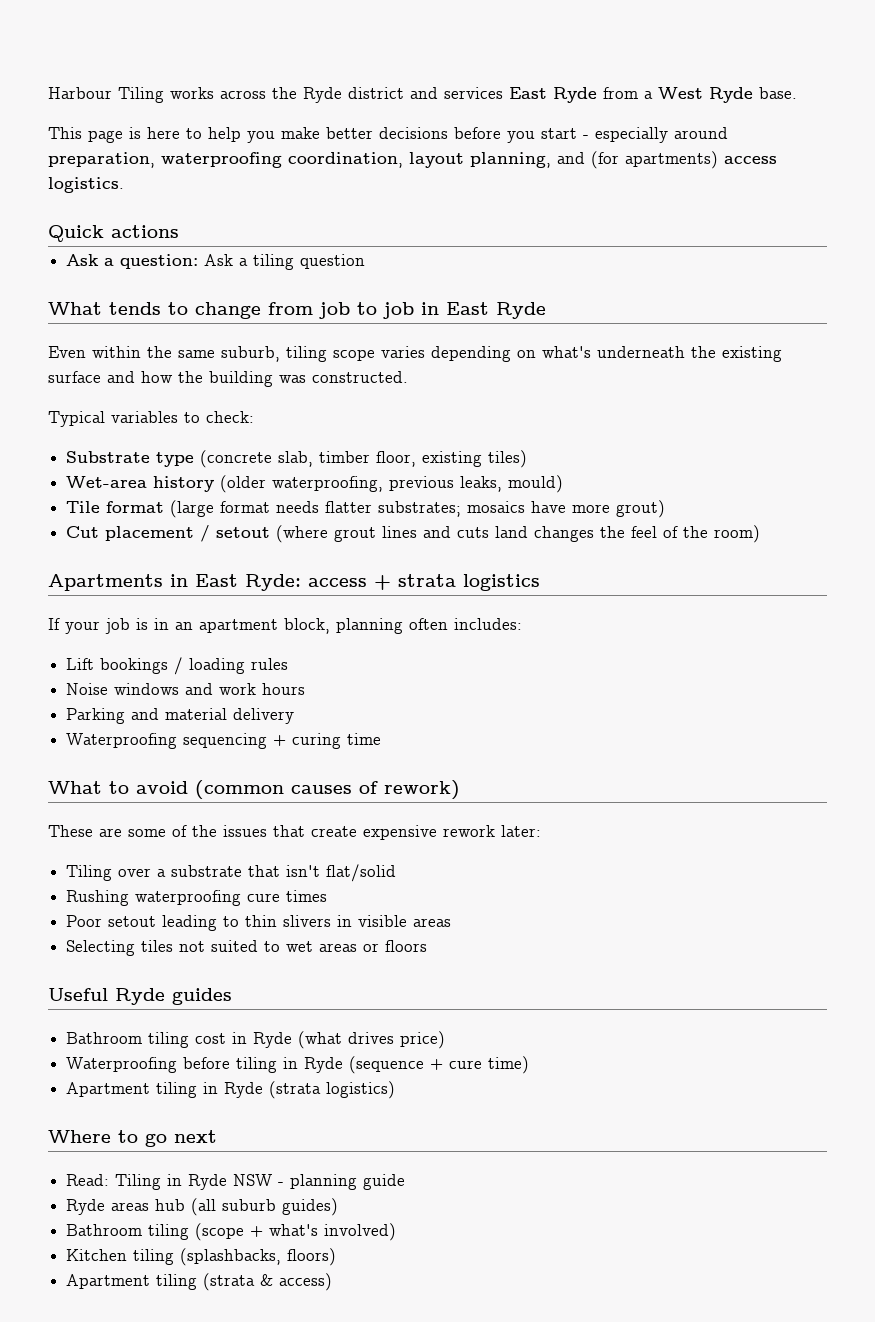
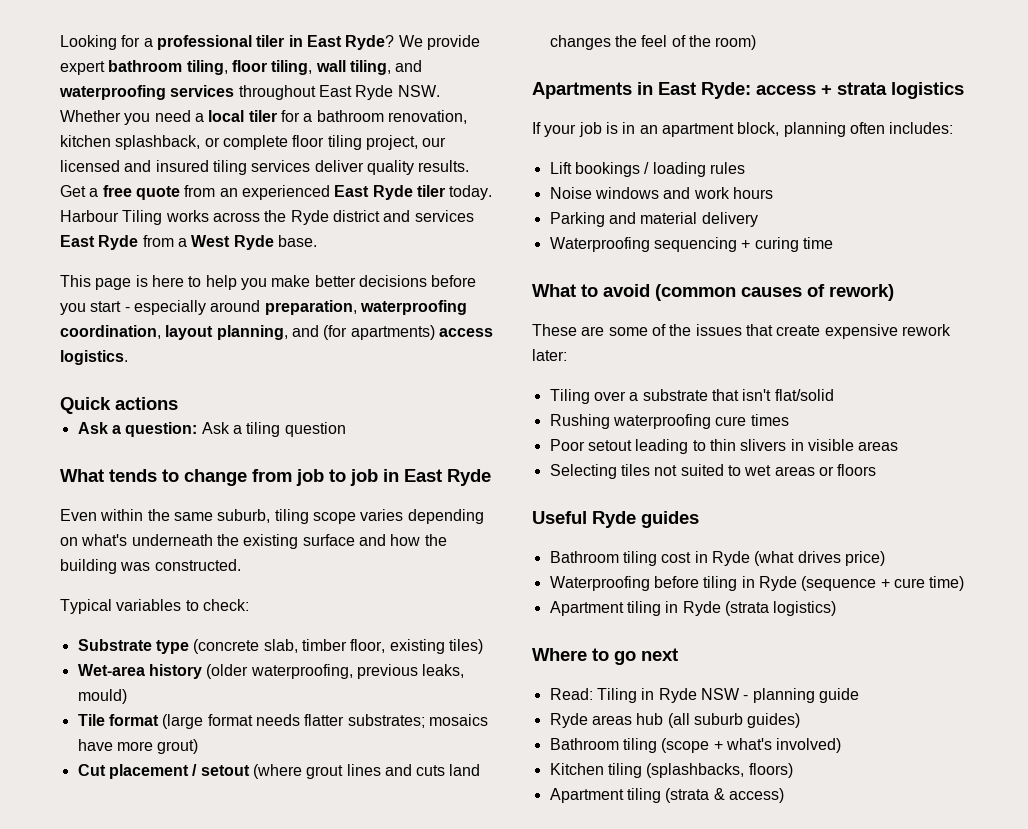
(48, 93) none -> [60,35,480,50] [60,60,423,75] [59,85,440,100] [60,110,467,125] [60,135,447,150] [60,160,470,175] [60,185,493,200] Looking for a professional tiler in East Ryde? We provide expert bathroom tiling, floor tiling, wall tiling, and waterproofing services throughout East Ryde NSW. Whether you need a local tiler for a bathroom renovation, kitchen splashback, or complete floor tiling project, our licensed and insured tiling services deliver quality results. Get a free quote from an experienced East Ryde tiler today.

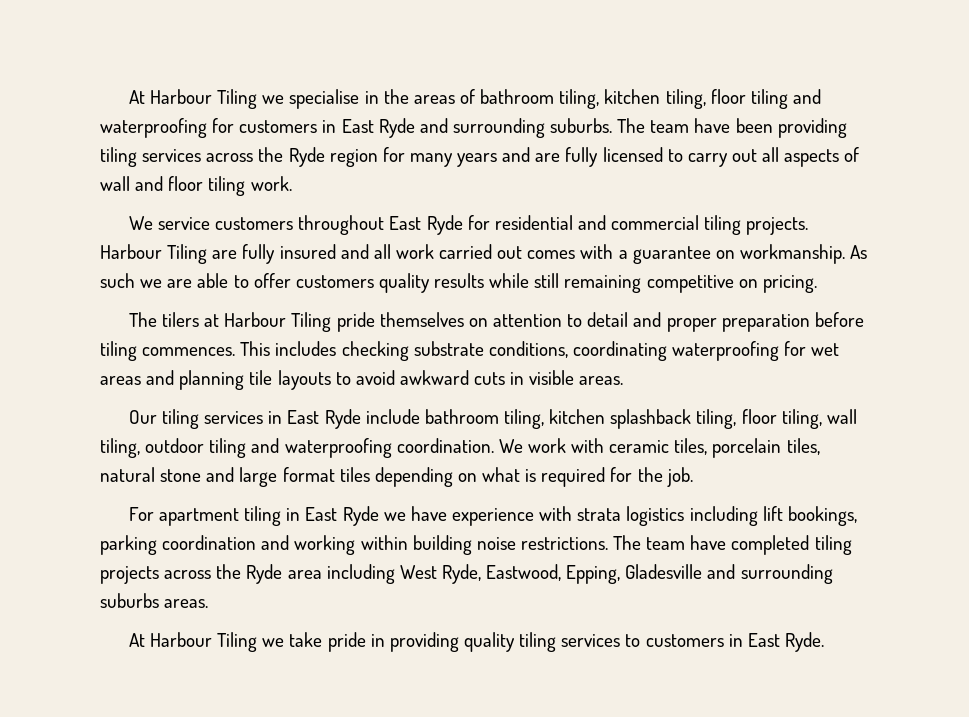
[60,35,480,50] [60,60,423,75] [59,85,440,100] [60,110,467,125] [60,135,447,150] [60,160,470,175] [60,185,493,200] [60,210,474,225] [60,235,317,250] [60,275,477,290] [60,300,467,315] [60,325,493,340] [60,350,128,365] [60,397,178,414] [77,422,346,437] [60,469,491,486] [60,509,484,524] [60,534,447,549] [60,559,241,574] [60,599,249,614] [77,639,483,654] [77,664,465,679] [77,689,127,704] [77,714,488,729] [77,739,199,754] [77,764,481,779] [549,35,757,50] [532,82,964,99] [532,122,954,137] [549,162,745,177] [549,187,773,199] [549,212,758,227] [549,237,833,252] [532,284,894,301] [532,324,951,339] [532,349,567,361] [549,389,834,404] [549,414,789,429] [549,439,899,454] [549,464,877,479] [532,511,699,528] [549,551,885,566] [549,576,965,591] [549,601,837,616] [532,648,678,665] [549,688,859,703] [549,713,801,728] [549,738,842,753] [549,763,793,778] [549,788,784,803] Looking for a professional tiler in East Ryde? We provide expert bathroom tiling, floor tiling, wall tiling, and waterproofing services throughout East Ryde NSW. Whether you need a local tiler for a bathroom renovation, kitchen splashback, or complete floor tiling project, our licensed and insured tiling services deliver quality results. Get a free quote from an experienced East Ryde tiler today. Harbour Tiling works across the Ryde district and services East Ryde from a West Ryde base. // This page is here to help you make better decisions before you start - especially around preparation, waterproofing coordination, layout planning, and (for apartments) access logistics. // Quick actions // Ask a question: Ask a tiling question // What tends to change from job to job in East Ryde // Even within the same suburb, tiling scope varies depending on what's underneath the existing surface and how the building was constructed. // Typical variables to check: // Substrate type (concrete slab, timber floor, existing tiles) // Wet-area history (older waterproofing, previous leaks, mould) // Tile format (large format needs flatter substrates; mosaics have more grout) // Cut placement / setout (where grout lines and cuts land changes the feel of the room) // Apartments in East Ryde: access + strata logistics // If your job is in an apartment block, planning often includes: // Lift bookings / loading rules // Noise windows and work hours // Parking and material delivery // Waterproofing sequencing + curing time // What to avoid (common causes of rework) // These are some of the issues that create expensive rework later: // Tiling over a substrate that isn't flat/solid // Rushing waterproofing cure times // Poor setout leading to thin slivers in visible areas // Selecting tiles not suited to wet areas or floors // Useful Ryde guides // Bathroom tiling cost in Ryde (what drives price) // Waterproofing before tiling in Ryde (sequence + cure time) // Apartment tiling in Ryde (strata logistics) // Where to go next // Read: Tiling in Ryde NSW - planning guide // Ryde areas hub (all suburb guides) // Bathroom tiling (scope + what's involved) // Kitchen tiling (splashbacks, floors) // Apartment tiling (strata & access) -> [128,89,821,109] [100,118,847,138] [100,147,860,167] [100,176,292,196] [128,215,809,235] [100,244,868,264] [100,273,817,293] [128,312,864,332] [100,341,840,361] [100,370,624,390] [128,409,857,429] [100,438,820,458] [100,467,693,487] [128,506,857,526] [100,535,852,555] [100,564,833,584] [100,593,209,608] [128,632,824,652] At Harbour Tiling we specialise in the areas of bathroom tiling, kitchen tiling, floor tiling and waterproofing for customers in East Ryde and surrounding suburbs. The team have been providing tiling services across the Ryde region for many years and are fully licensed to carry out all aspects of wall and floor tiling work. // We service customers throughout East Ryde for residential and commercial tiling projects. Harbour Tiling are fully insured and all work carried out comes with a guarantee on workmanship. As such we are able to offer customers quality results while still remaining competitive on pricing. // The tilers at Harbour Tiling pride themselves on attention to detail and proper preparation before tiling commences. This includes checking substrate conditions, coordinating waterproofing for wet areas and planning tile layouts to avoid awkward cuts in visible areas. // Our tiling services in East Ryde include bathroom tiling, kitchen splashback tiling, floor tiling, wall tiling, outdoor tiling and waterproofing coordination. We work with ceramic tiles, porcelain tiles, natural stone and large format tiles depending on what is required for the job. // For apartment tiling in East Ryde we have experience with strata logistics including lift bookings, parking coordination and working within building noise restrictions. The team have completed tiling projects across the Ryde area including West Ryde, Eastwood, Epping, Gladesville and surrounding suburbs areas. // At Harbour Tiling we take pride in providing quality tiling services to customers in East Ryde.

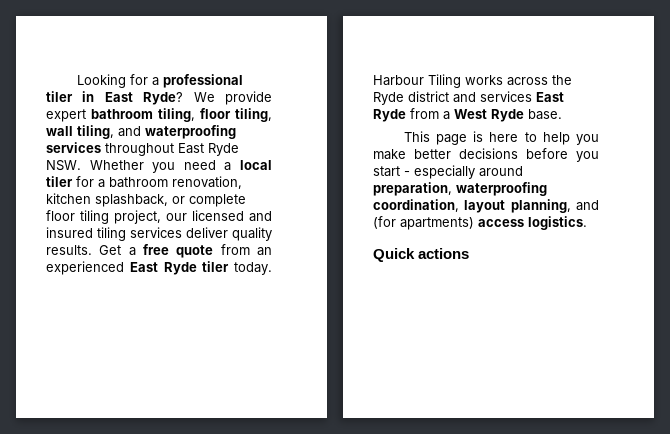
[128,89,821,109] [100,118,847,138] [100,147,860,167] [100,176,292,196] [128,215,809,235] [100,244,868,264] [100,273,817,293] [128,312,864,332] [100,341,840,361] [100,370,624,390] [128,409,857,429] [100,438,820,458] [100,467,693,487] [128,506,857,526] [100,535,852,555] [100,564,833,584] [100,593,209,608] [128,632,824,652] At Harbour Tiling we specialise in the areas of bathroom tiling, kitchen tiling, floor tiling and waterproofing for customers in East Ryde and surrounding suburbs. The team have been providing tiling services across the Ryde region for many years and are fully licensed to carry out all aspects of wall and floor tiling work. // We service customers throughout East Ryde for residential and commercial tiling projects. Harbour Tiling are fully insured and all work carried out comes with a guarantee on workmanship. As such we are able to offer customers quality results while still remaining competitive on pricing. // The tilers at Harbour Tiling pride themselves on attention to detail and proper preparation before tiling commences. This includes checking substrate conditions, coordinating waterproofing for wet areas and planning tile layouts to avoid awkward cuts in visible areas. // Our tiling services in East Ryde include bathroom tiling, kitchen splashback tiling, floor tiling, wall tiling, outdoor tiling and waterproofing coordination. We work with ceramic tiles, porcelain tiles, natural stone and large format tiles depending on what is required for the job. // For apartment tiling in East Ryde we have experience with strata logistics including lift bookings, parking coordination and working within building noise restrictions. The team have completed tiling projects across the Ryde area including West Ryde, Eastwood, Epping, Gladesville and surrounding suburbs areas. // At Harbour Tiling we take pride in providing quality tiling services to customers in East Ryde. -> [76,74,243,88] [46,91,272,105] [46,108,272,122] [46,125,236,139] [46,142,239,156] [46,160,272,173] [46,176,242,189] [46,193,246,207] [46,210,272,224] [46,227,272,241] [46,244,272,258] [46,261,272,275] [373,74,572,88] [373,91,564,105] [373,108,562,122] [403,131,599,145] [373,148,599,162] [373,165,523,179] [373,182,547,196] [373,199,599,213] [373,216,587,230] [373,248,470,262] Looking for a professional tiler in East Ryde? We provide expert bathroom tiling, floor tiling, wall tiling, and waterproofing services throughout East Ryde NSW. Whether you need a local tiler for a bathroom renovation, kitchen splashback, or complete floor tiling project, our licensed and insured tiling services deliver quality results. Get a free quote from an experienced East Ryde tiler today. Harbour Tiling works across the Ryde district and services East Ryde from a West Ryde base. // This page is here to help you make better decisions before you start - especially around preparation, waterproofing coordination, layout planning, and (for apartments) access logistics. // Quick actions

